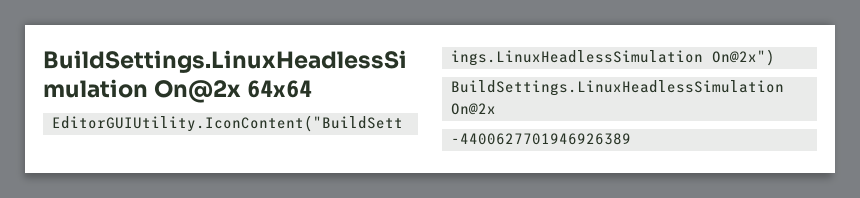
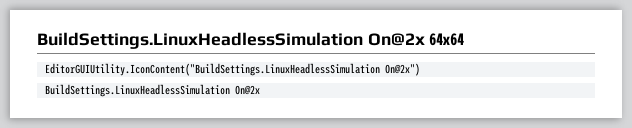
[450,133,631,145] // -4400627701946926389 -> (260, 90) none

